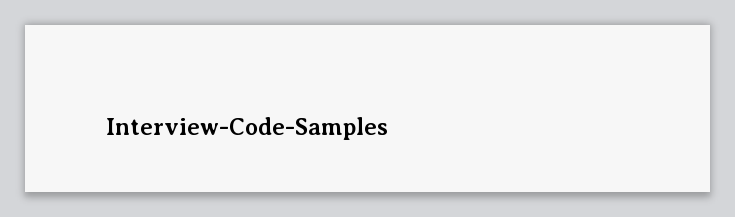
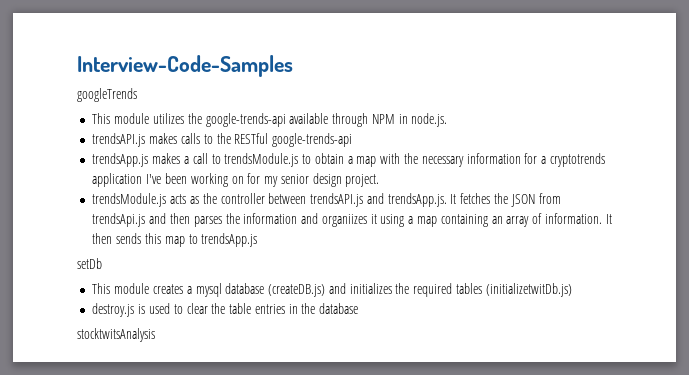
(388, 128) none -> [77,88,137,102] [92,113,448,127] [92,133,353,147] [92,153,605,167] [92,173,380,187] [92,193,561,207] [92,213,612,227] [92,233,258,247] [77,258,102,269] [92,283,572,297] [92,303,359,317] [77,328,155,342] // googleTrends // This module utilizes the google-trends-api available through NPM in node.js. // trendsAPI.js makes calls to the RESTful google-trends-api // trendsApp.js makes a call to trendsModule.js to obtain a map with the necessary information for a cryptotrends application I've been working on for my senior design project. // trendsModule.js acts as the controller between trendsAPI.js and trendsApp.js. It fetches the JSON from trendsApi.js and then parses the information and organiizes it using a map containing an array of information. It then sends this map to trendsApp.js // setDb // This module creates a mysql database (createDB.js) and initializes the required tables (initializetwitDb.js) // destroy.js is used to clear the table entries in the database // stocktwitsAnalysis

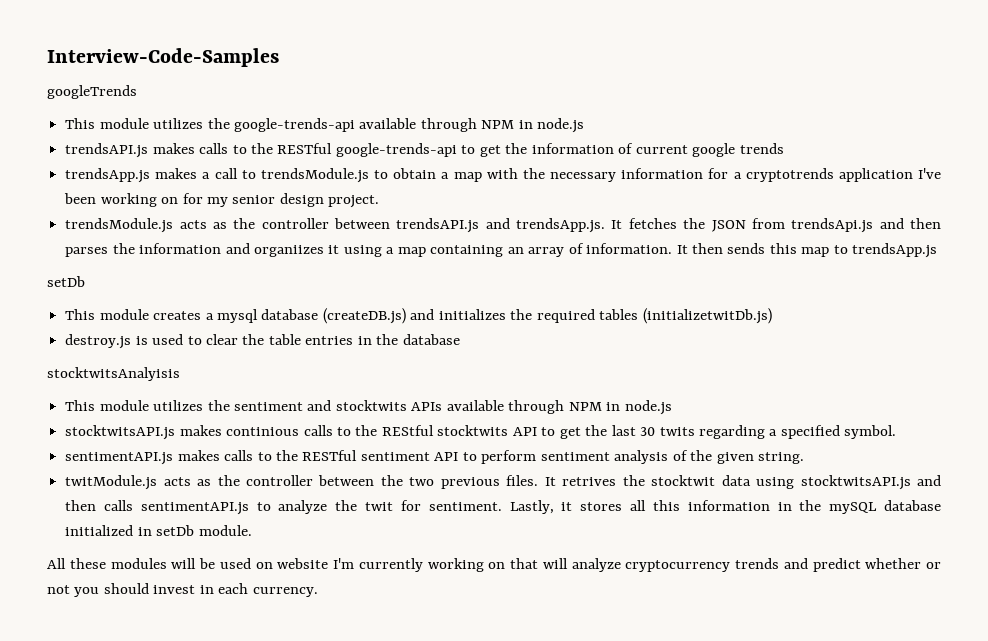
[411,113,448,127] node.js. -> [537,118,585,133] node.js
(353, 140) none -> [461,143,784,157] to get the information of current google trends
[77,328,155,342] stocktwitsAnalysis -> [47,367,180,381] [65,400,672,415] [65,425,897,440] [65,450,804,465] [65,475,942,490] [65,500,942,515] [65,525,252,536] [47,558,941,572] [47,583,318,597] stocktwitsAnalyisis // This module utilizes the sentiment and stocktwits APIs available through NPM in node.js // stocktwitsAPI.js makes continious calls to the REStful stocktwits API to get the last 30 twits regarding a specified symbol. // sentimentAPI.js makes calls to the RESTful sentiment API to perform sentiment analysis of the given string. // twitModule.js acts as the controller between the two previous files. It retrives the stocktwit data using stocktwitsAPI.js and then calls sentimentAPI.js to analyze the twit for sentiment. Lastly, it stores all this information in the mySQL database initialized in setDb module. // All these modules will be used on website I'm currently working on that will analyze cryptocurrency trends and predict whether or not you should invest in each currency.

